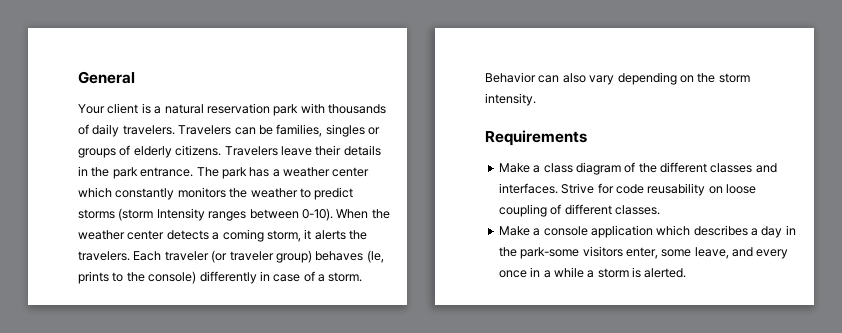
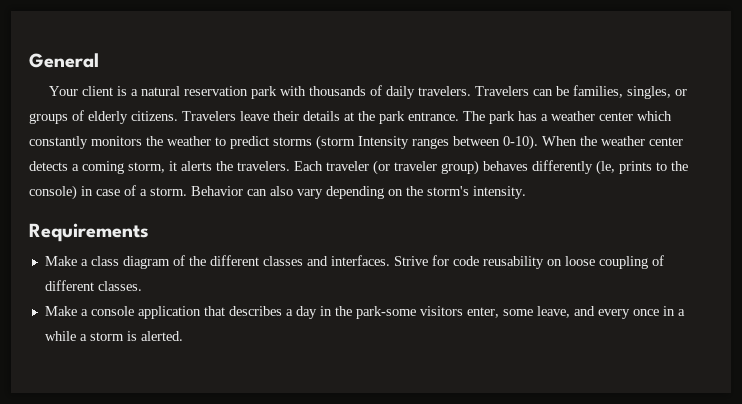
[325,124,365,137] singles -> [626,86,671,99] singles,
[78,166,88,176] in -> [344,112,354,121] at
(364, 256) none -> [532,160,593,174] differently
[199,271,257,284] differently -> (77, 192) none
[718,73,750,83] storm -> [427,186,469,196] storm's
[656,225,691,236] which -> [203,306,225,316] that

